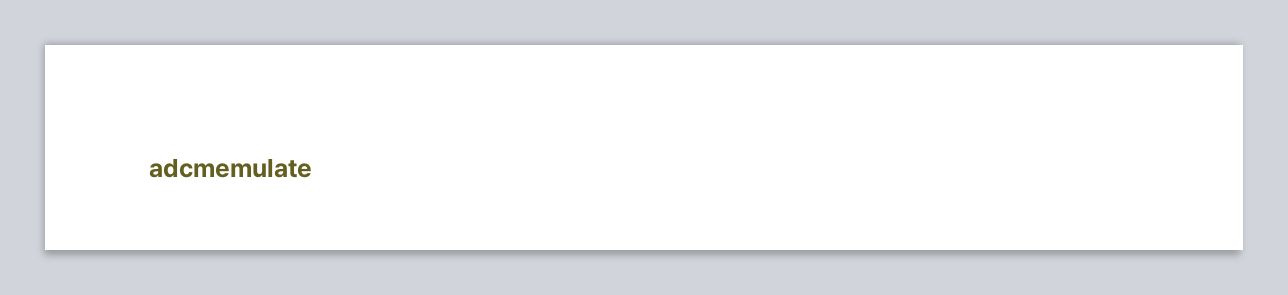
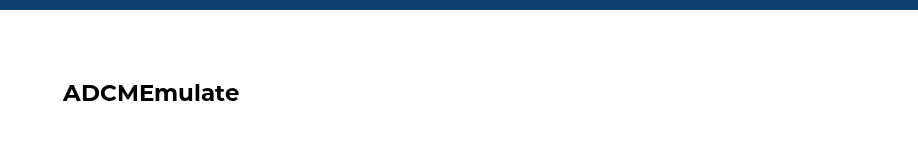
[149,158,312,178] adcmemulate -> [62,84,240,101] ADCMEmulate

